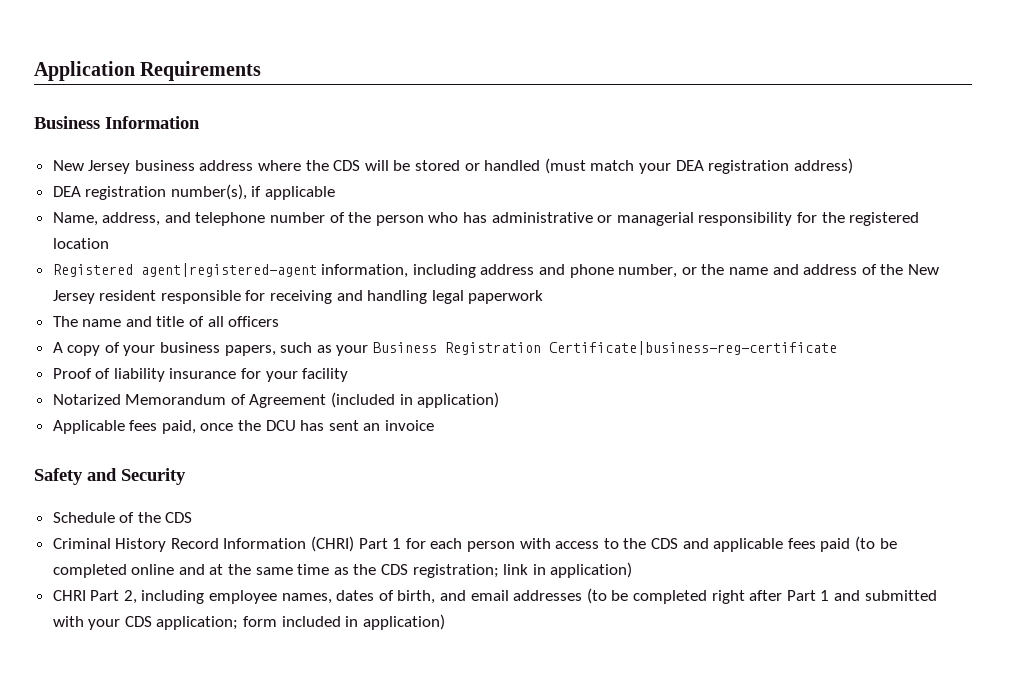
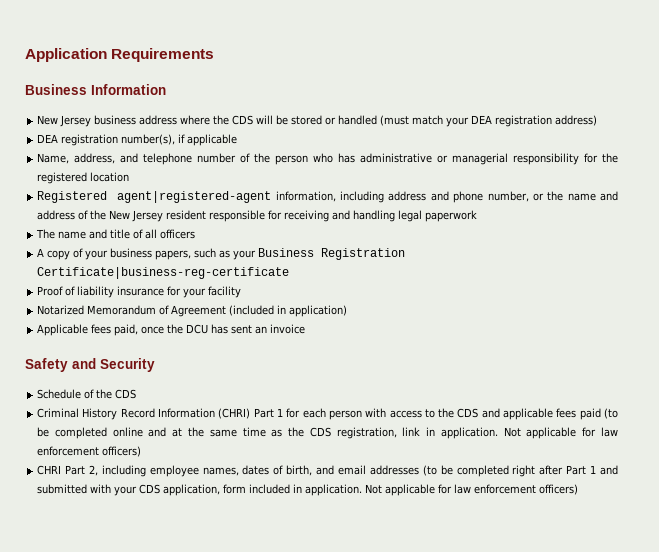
[412,564,499,578] registration; -> [336,427,397,439] registration,
[550,562,633,578] application) -> [440,427,619,439] [37,446,142,457] application. Not applicable for law enforcement officers)
[156,616,239,630] application; -> [163,484,221,496] application,
[362,614,445,630] application) -> [305,484,579,496] application. Not applicable for law enforcement officers)

